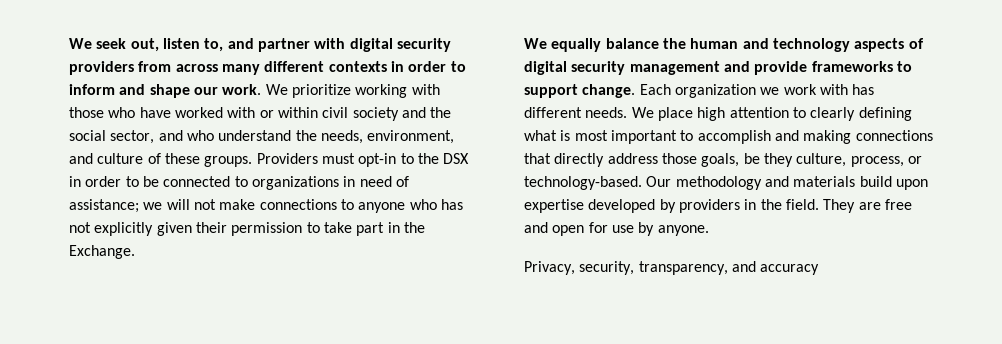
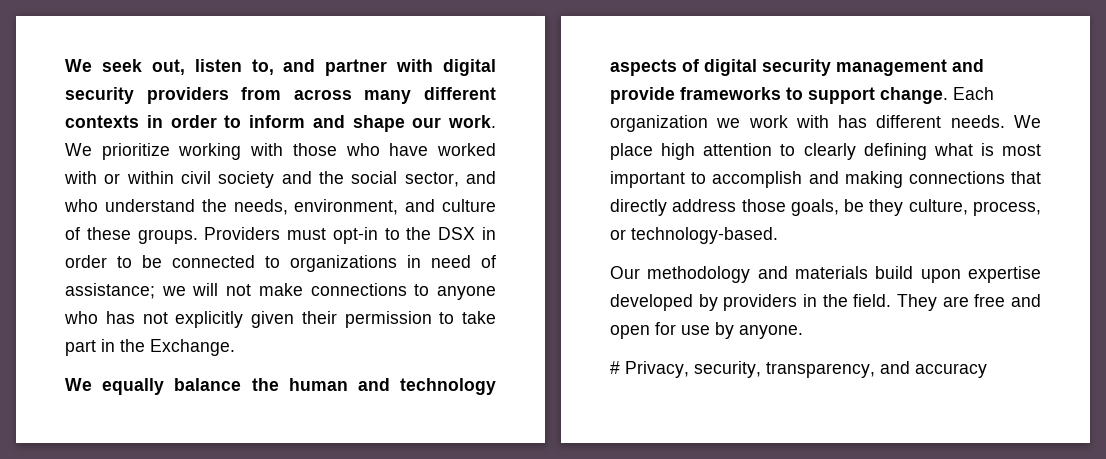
(642, 183) none -> (778, 235) //
(709, 230) none -> [610,361,620,374] #

